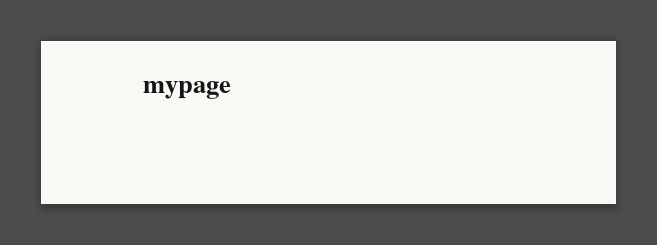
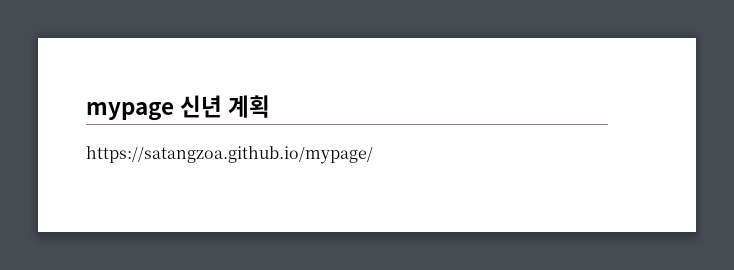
(231, 90) none -> [180,95,271,118] [86,146,373,164] 신년 계획 // https://satangzoa.github.io/mypage/

